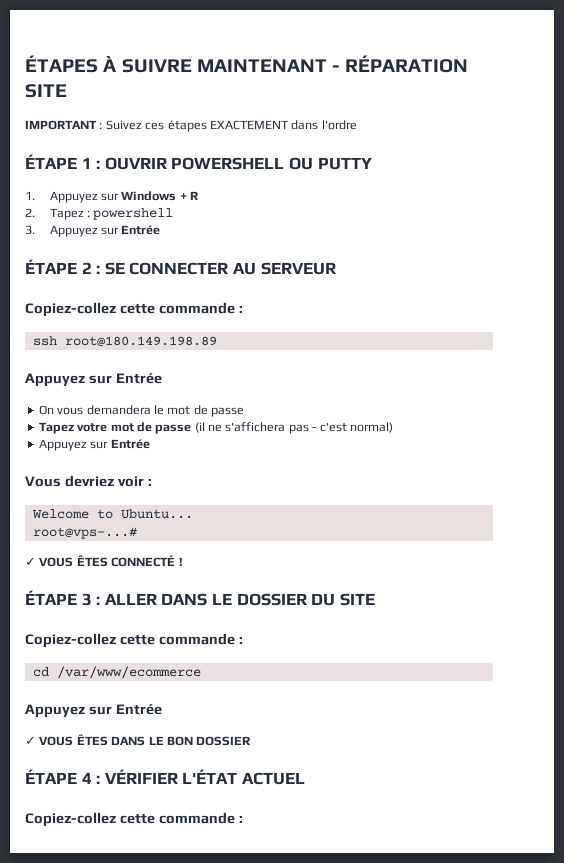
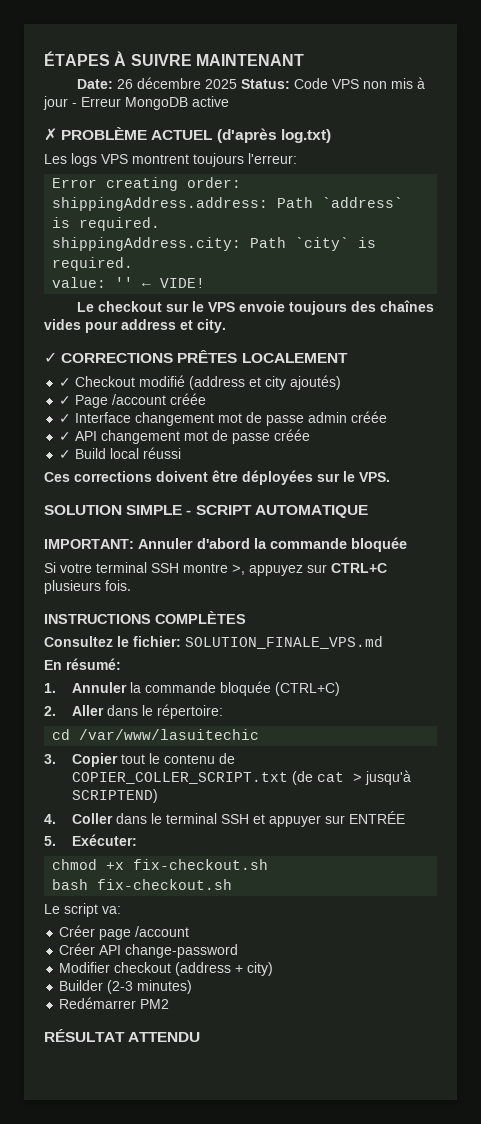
[332,55,469,73] [25,84,67,98] [25,120,357,132] [25,154,372,170] [25,191,200,203] [25,208,174,220] [25,225,161,237] [25,259,336,275] [25,302,243,317] [32,336,217,347] [25,373,162,387] [38,405,244,417] [38,422,393,434] [38,439,150,451] [25,475,152,487] [31,509,193,519] [32,527,137,539] [25,555,183,567] [25,590,375,606] [25,633,243,648] [32,666,201,679] [25,704,162,718] [25,734,252,746] [25,769,305,785] [25,812,243,827] - RÉPARATION SITE // IMPORTANT : Suivez ces étapes EXACTEMENT dans l'ordre // ÉTAPE 1 : OUVRIR POWERSHELL OU PUTTY // 1. Appuyez sur Windows + R // 2. Tapez : powershell // 3. Appuyez sur Entrée // ÉTAPE 2 : SE CONNECTER AU SERVEUR // Copiez-collez cette commande : // ssh root@180.149.198.89 // Appuyez sur Entrée // On vous demandera le mot de passe // Tapez votre mot de passe (il ne s'affichera pas - c'est normal) // Appuyez sur Entrée // Vous devriez voir : // Welcome to Ubuntu... // root@vps-...# // ✓ VOUS ÊTES CONNECTÉ ! // ÉTAPE 3 : ALLER DANS LE DOSSIER DU SITE // Copiez-collez cette commande : // cd /var/www/ecommerce // Appuyez sur Entrée // ✓ VOUS ÊTES DANS LE BON DOSSIER // ÉTAPE 4 : VÉRIFIER L'ÉTAT ACTUEL // Copiez-collez cette commande : -> [76,77,425,89] [43,96,229,110] [44,127,331,143] [44,153,297,167] [52,177,242,191] [52,197,404,211] [52,217,161,231] [52,237,377,251] [52,257,134,271] [52,277,206,288] [76,300,434,315] [44,319,226,333] [44,350,348,363] [59,375,342,390] [59,393,207,408] [59,411,388,426] [59,429,311,444] [59,447,182,459] [44,470,390,485] [44,505,368,518] [44,537,407,552] [44,562,387,576] [44,580,131,594] [44,611,246,624] [44,636,383,649] [44,658,121,670] [44,681,340,696] [44,704,223,719] [52,729,260,740] [44,753,235,767] [71,770,411,785] [71,789,158,803] [44,811,405,827] [44,834,137,846] [52,859,269,870] [52,879,233,890] [44,903,121,917] [59,925,190,940] [59,943,239,958] [59,962,274,976] [59,980,193,994] [59,997,170,1009] [44,1029,201,1042] // Date: 26 décembre 2025 Status: Code VPS non mis à jour - Erreur MongoDB active // ✗ PROBLÈME ACTUEL (d'après log.txt) // Les logs VPS montrent toujours l'erreur: // Error creating order: shippingAddress.address: Path `address` is required. // shippingAddress.city: Path `city` is required. // value: '' ← VIDE! // Le checkout sur le VPS envoie toujours des chaînes vides pour address et city. // ✓ CORRECTIONS PRÊTES LOCALEMENT // ✓ Checkout modifié (address et city ajoutés) // ✓ Page /account créée // ✓ Interface changement mot de passe admin créée // ✓ API changement mot de passe créée // ✓ Build local réussi // Ces corrections doivent être déployées sur le VPS. // SOLUTION SIMPLE - SCRIPT AUTOMATIQUE // IMPORTANT: Annuler d'abord la commande bloquée // Si votre terminal SSH montre >, appuyez sur CTRL+C plusieurs fois. // INSTRUCTIONS COMPLÈTES // Consultez le fichier: SOLUTION_FINALE_VPS.md // En résumé: // 1. Annuler la commande bloquée (CTRL+C) // 2. Aller dans le répertoire: // cd /var/www/lasuitechic // 3. Copier tout le contenu de COPIER_COLLER_SCRIPT.txt (de cat > jusqu'à SCRIPTEND) // 4. Coller dans le terminal SSH et appuyer sur ENTRÉE // 5. Exécuter: // chmod +x fix-checkout.sh // bash fix-checkout.sh // Le script va: // Créer page /account // Créer API change-password // Modifier checkout (address + city) // Builder (2-3 minutes) // Redémarrer PM2 // RÉSULTAT ATTENDU

